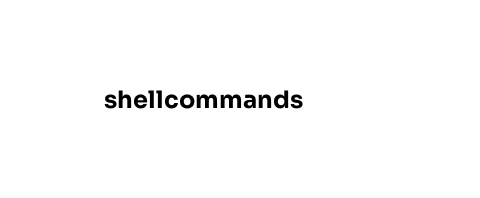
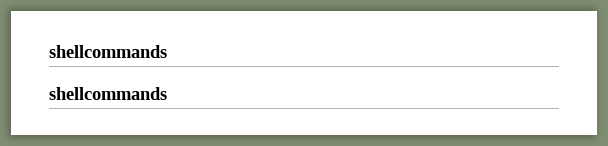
[104,90,303,109] shellcommands -> [49,45,167,58] [49,87,167,100] shellcommands // shellcommands

